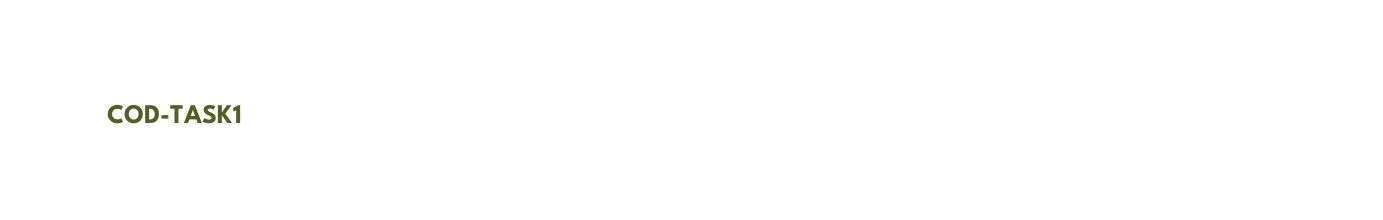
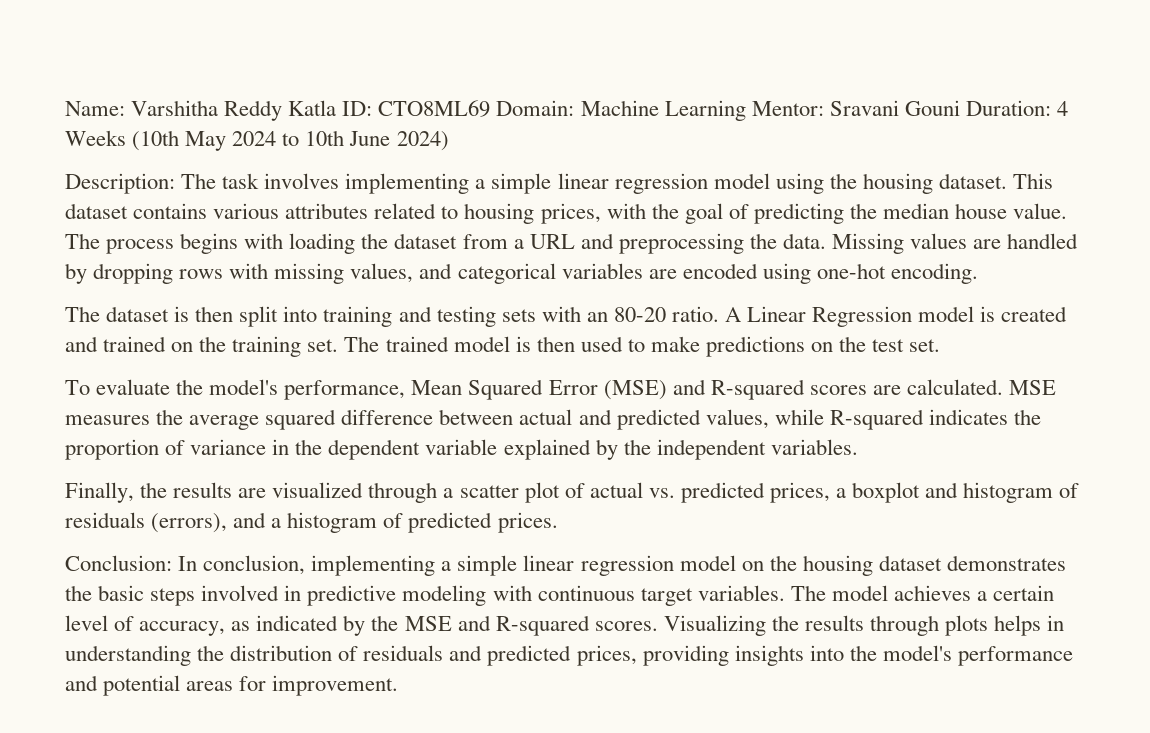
[107,104,242,124] COD-TASK1 -> [65,100,1068,121] [65,130,449,151] [65,173,1054,194] [65,203,1068,224] [65,233,1079,254] [65,263,978,284] [65,306,1068,327] [65,336,941,357] [65,379,1057,400] [65,409,1041,430] [65,439,858,460] [65,482,1080,503] [65,512,558,533] [65,555,1066,576] [65,585,1055,606] [65,615,1065,636] [65,645,1073,666] [65,675,399,696] Name: Varshitha Reddy Katla ID: CTO8ML69 Domain: Machine Learning Mentor: Sravani Gouni Duration: 4 Weeks (10th May 2024 to 10th June 2024) // Description: The task involves implementing a simple linear regression model using the housing dataset. This dataset contains various attributes related to housing prices, with the goal of predicting the median house value. The process begins with loading the dataset from a URL and preprocessing the data. Missing values are handled by dropping rows with missing values, and categorical variables are encoded using one-hot encoding. // The dataset is then split into training and testing sets with an 80-20 ratio. A Linear Regression model is created and trained on the training set. The trained model is then used to make predictions on the test set. // To evaluate the model's performance, Mean Squared Error (MSE) and R-squared scores are calculated. MSE measures the average squared difference between actual and predicted values, while R-squared indicates the proportion of variance in the dependent variable explained by the independent variables. // Finally, the results are visualized through a scatter plot of actual vs. predicted prices, a boxplot and histogram of residuals (errors), and a histogram of predicted prices. // Conclusion: In conclusion, implementing a simple linear regression model on the housing dataset demonstrates the basic steps involved in predictive modeling with continuous target variables. The model achieves a certain level of accuracy, as indicated by the MSE and R-squared scores. Visualizing the results through plots helps in understanding the distribution of residuals and predicted prices, providing insights into the model's performance and potential areas for improvement.

